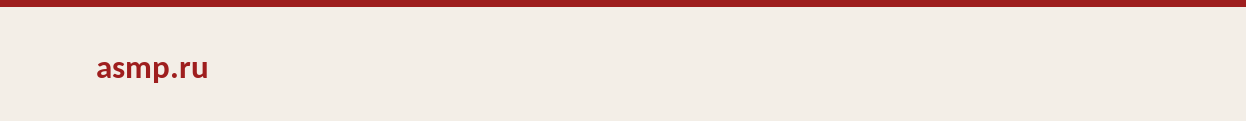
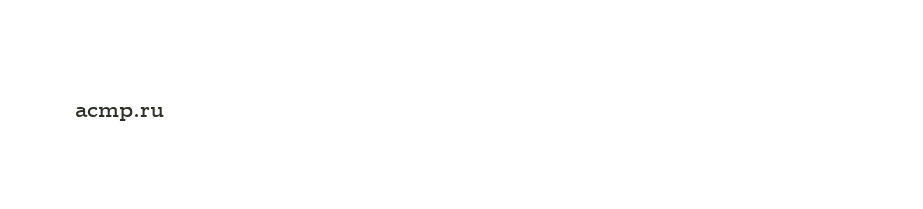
[96,62,209,83] asmp.ru -> [75,107,164,121] acmp.ru

